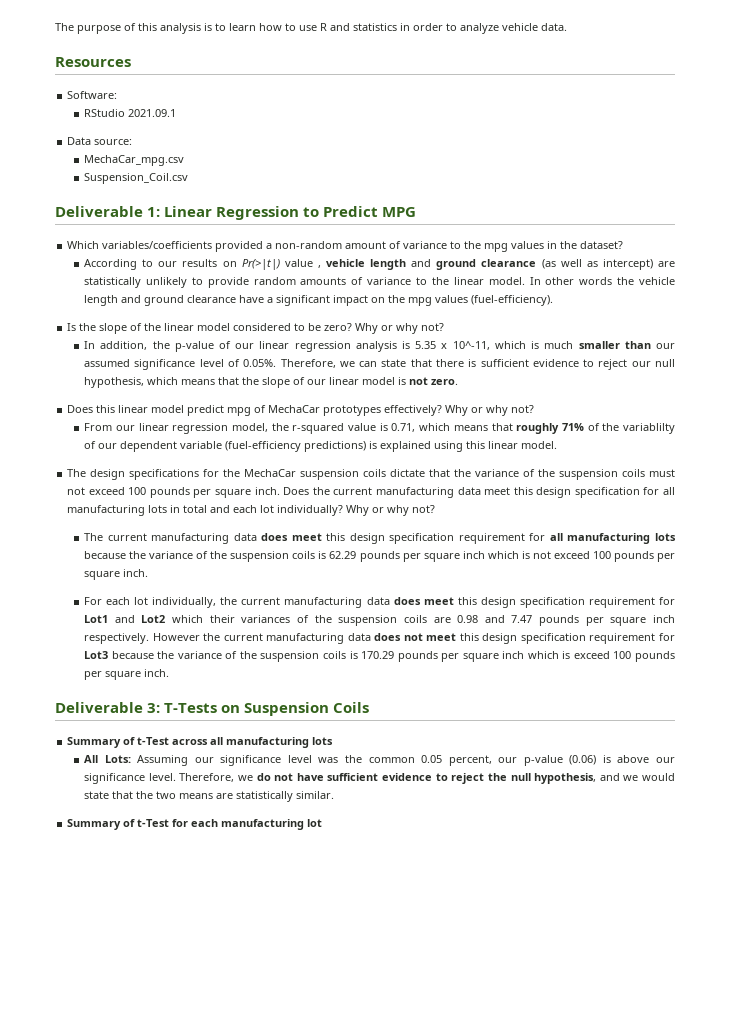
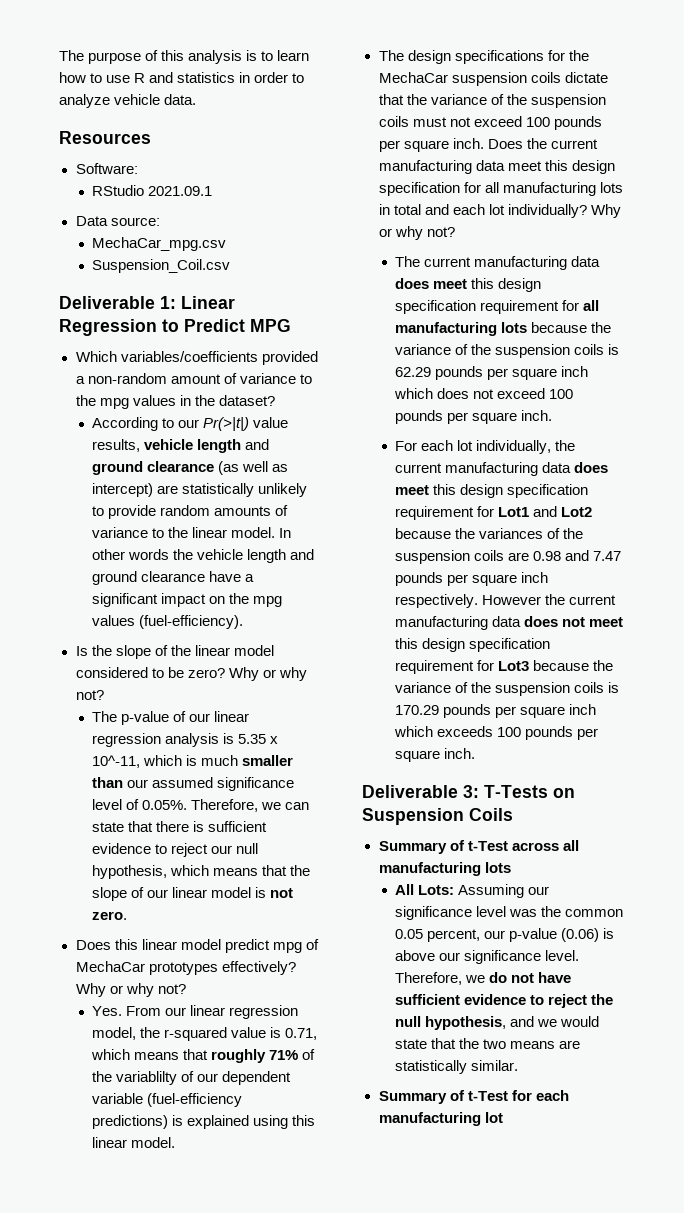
[182,259,237,267] results on -> (200, 423) none
[317,265,321,268] , -> [92,439,141,452] results,
[84,341,170,350] In addition, the -> [92,711,118,722] The
(535, 409) none -> [92,1006,123,1016] Yes.
[521,551,530,559] is -> [437,388,470,399] does
[172,615,235,623] which their -> [395,528,476,539] because the
[562,651,610,659] is exceed -> [437,726,494,737] exceeds

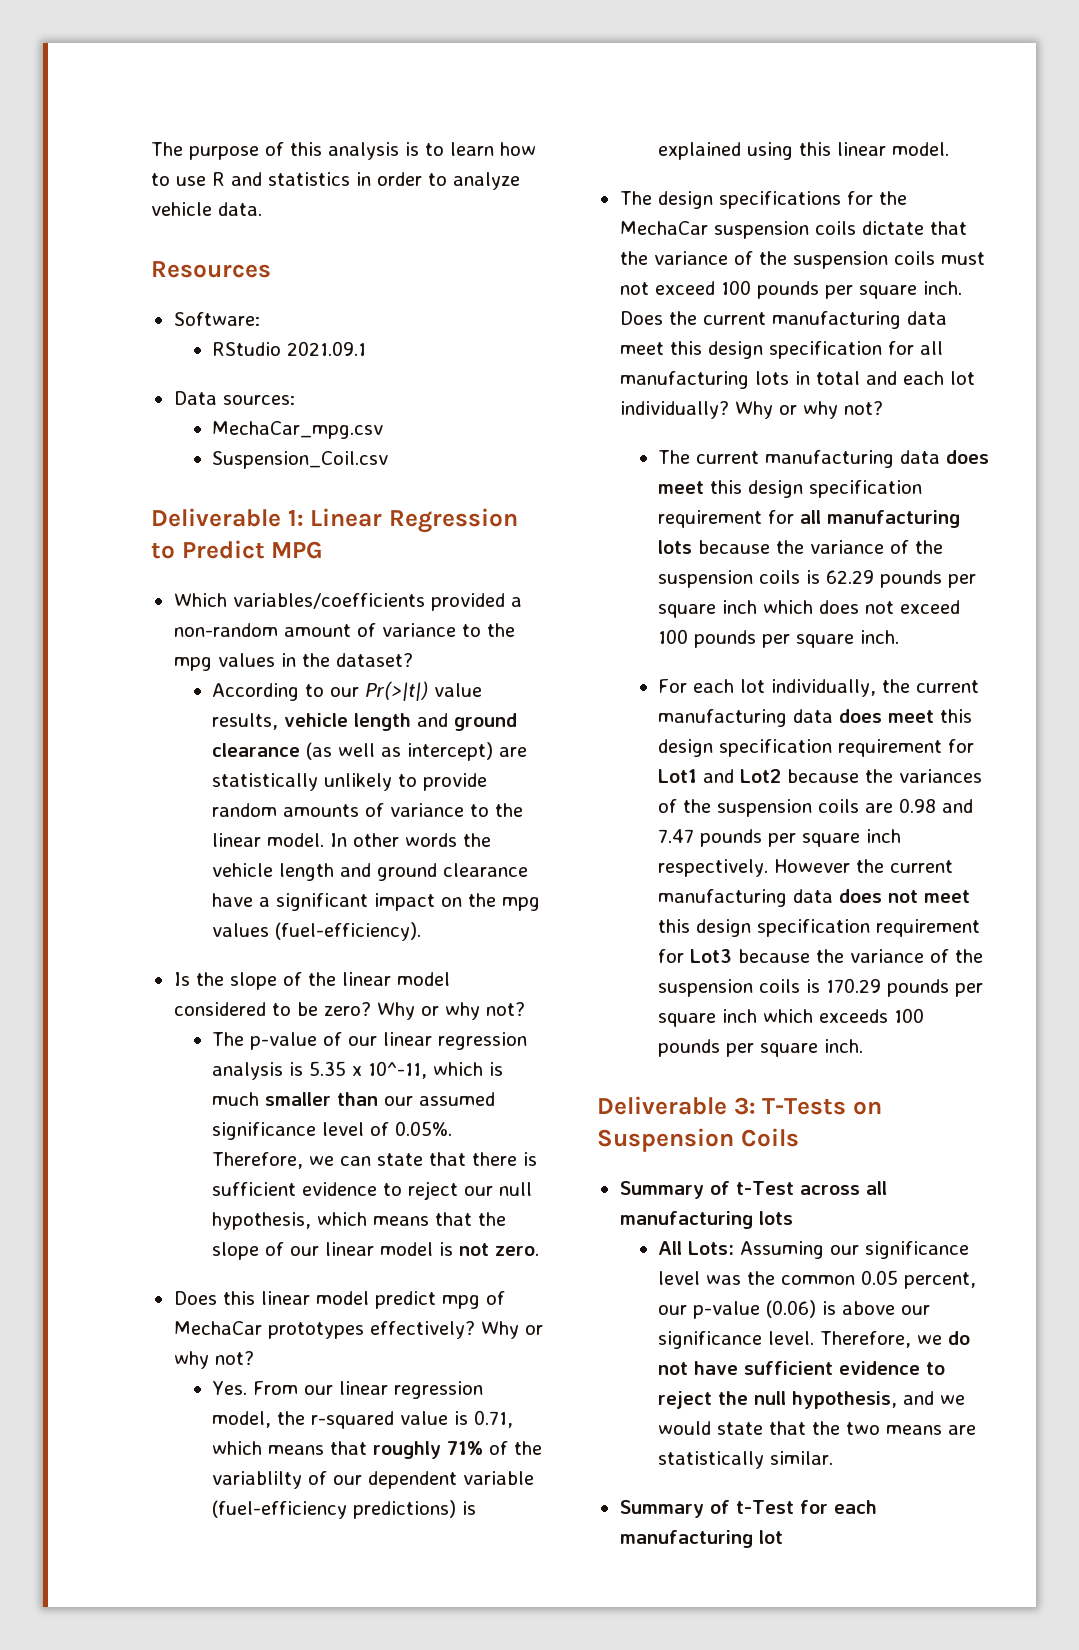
[110,217,160,226] source: -> [222,395,295,405] sources:

